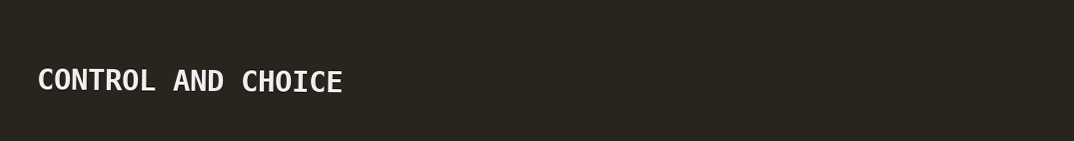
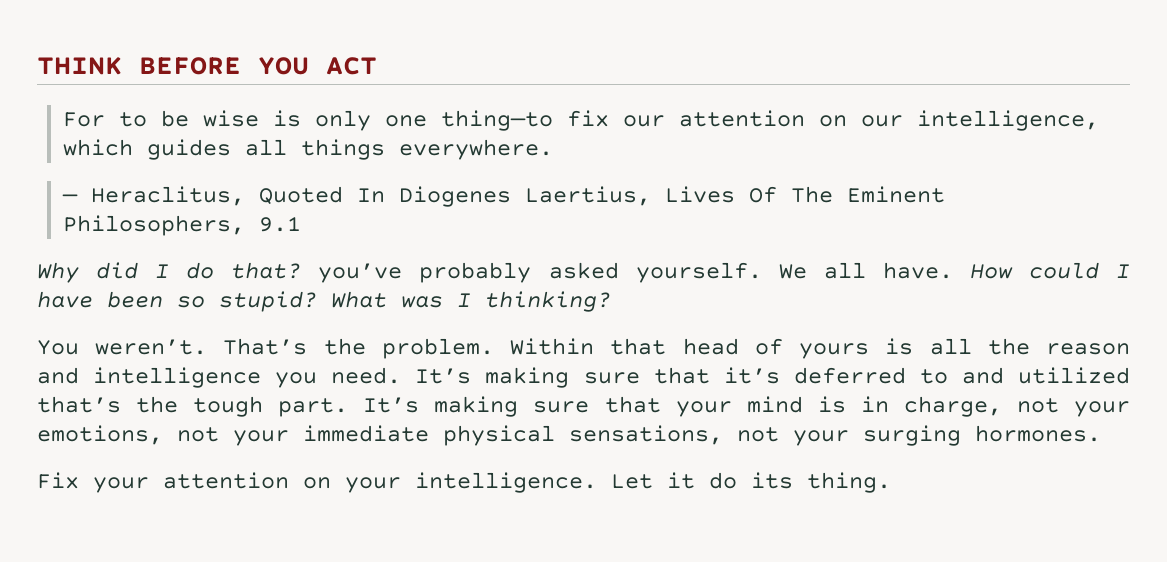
[36,68,343,93] CONTROL AND CHOICE -> [37,57,377,75] [63,110,1100,131] [63,139,554,160] [62,186,946,207] [63,215,302,236] [37,262,1130,283] [37,291,611,312] [37,338,1131,359] [37,367,1131,388] [37,396,1130,417] [37,425,1101,446] [37,472,891,493] THINK BEFORE YOU ACT // For to be wise is only one thing—to fix our attention on our intelligence, which guides all things everywhere. // — Heraclitus, Quoted In Diogenes Laertius, Lives Of The Eminent Philosophers, 9.1 // Why did I do that? you’ve probably asked yourself. We all have. How could I have been so stupid? What was I thinking? // You weren’t. That’s the problem. Within that head of yours is all the reason and intelligence you need. It’s making sure that it’s deferred to and utilized that’s the tough part. It’s making sure that your mind is in charge, not your emotions, not your immediate physical sensations, not your surging hormones. // Fix your attention on your intelligence. Let it do its thing.

